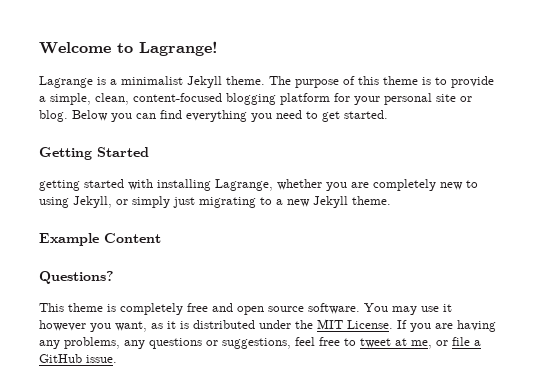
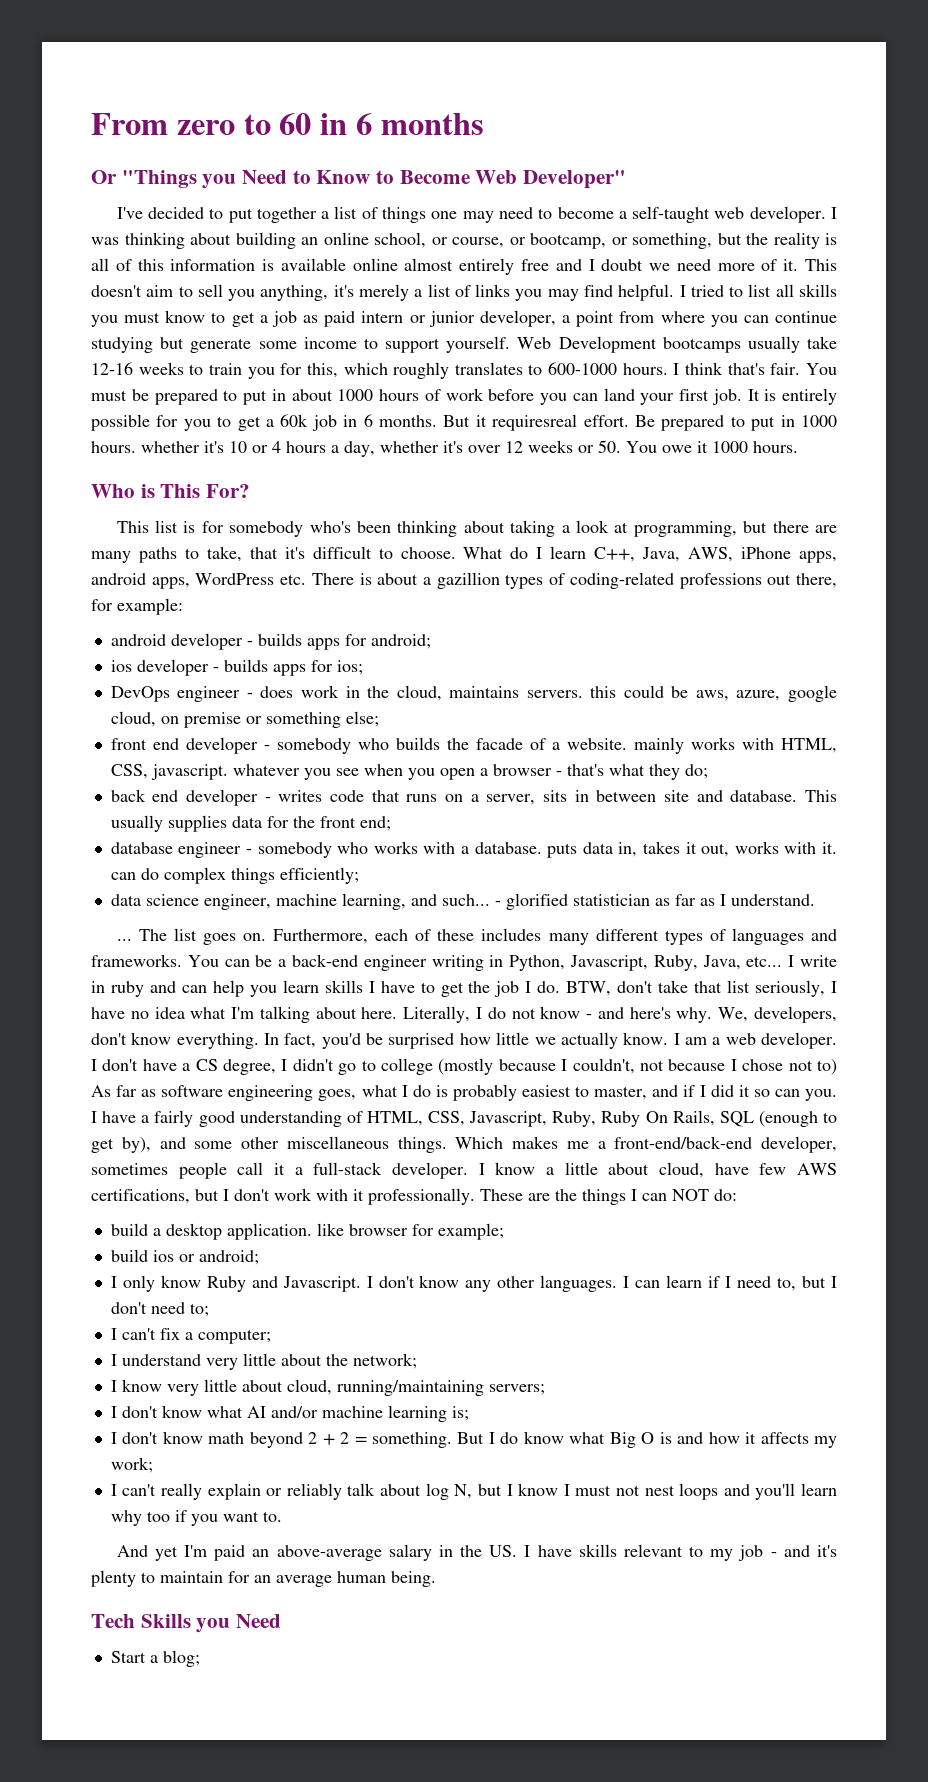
[39,41,218,56] [39,76,494,88] [39,93,472,105] [39,110,388,122] [39,147,149,160] [39,179,478,191] [39,196,391,208] [39,233,161,246] [39,271,114,284] [39,303,452,315] [39,319,496,332] [39,337,481,349] [39,354,117,363] Welcome to Lagrange! // Lagrange is a minimalist Jekyll theme. The purpose of this theme is to provide a simple, clean, content-focused blogging platform for your personal site or blog. Below you can find everything you need to get started. // Getting Started // getting started with installing Lagrange, whether you are completely new to using Jekyll, or simply just migrating to a new Jekyll theme. // Example Content // Questions? // This theme is completely free and open source software. You may use it however you want, as it is distributed under the MIT License. If you are having any problems, any questions or suggestions, feel free to tweet at me, or file a GitHub issue. -> [91,113,484,135] [91,170,627,189] [116,206,838,223] [91,232,837,249] [91,258,838,275] [91,284,838,301] [91,310,837,327] [91,336,837,353] [91,362,837,379] [91,388,837,405] [91,414,837,431] [91,440,798,457] [91,484,251,498] [116,520,838,537] [91,546,838,563] [91,572,837,589] [91,598,183,615] [110,633,431,650] [110,659,363,676] [110,685,837,702] [110,711,379,728] [110,737,837,754] [110,764,708,780] [110,789,838,806] [110,815,391,832] [110,841,838,858] [110,867,359,884] [110,893,815,910] [116,928,838,945] [91,954,837,971] [91,980,838,997] [91,1006,838,1023] [91,1032,838,1049] [91,1058,837,1075] [91,1084,837,1101] [91,1110,837,1127] [91,1136,837,1153] [91,1162,837,1179] [91,1188,737,1205] [110,1223,504,1240] [110,1249,259,1265] [110,1275,838,1292] [110,1302,209,1317] [110,1328,271,1344] [110,1353,417,1370] [110,1379,545,1396] [110,1405,469,1422] [110,1431,838,1448] [110,1457,153,1473] [110,1483,838,1500] [110,1510,282,1526] [116,1544,838,1561] [91,1570,436,1587] [91,1614,282,1633] [110,1650,200,1667] From zero to 60 in 6 months // Or "Things you Need to Know to Become Web Developer" // I've decided to put together a list of things one may need to become a self-taught web developer. I was thinking about building an online school, or course, or bootcamp, or something, but the reality is all of this information is available online almost entirely free and I doubt we need more of it. This doesn't aim to sell you anything, it's merely a list of links you may find helpful. I tried to list all skills you must know to get a job as paid intern or junior developer, a point from where you can continue studying but generate some income to support yourself. Web Development bootcamps usually take 12-16 weeks to train you for this, which roughly translates to 600-1000 hours. I think that's fair. You must be prepared to put in about 1000 hours of work before you can land your first job. It is entirely possible for you to get a 60k job in 6 months. But it requiresreal effort. Be prepared to put in 1000 hours. whether it's 10 or 4 hours a day, whether it's over 12 weeks or 50. You owe it 1000 hours. // Who is This For? // This list is for somebody who's been thinking about taking a look at programming, but there are many paths to take, that it's difficult to choose. What do I learn C++, Java, AWS, iPhone apps, android apps, WordPress etc. There is about a gazillion types of coding-related professions out there, for example: // android developer - builds apps for android; // ios developer - builds apps for ios; // DevOps engineer - does work in the cloud, maintains servers. this could be aws, azure, google cloud, on premise or something else; // front end developer - somebody who builds the facade of a website. mainly works with HTML, CSS, javascript. whatever you see when you open a browser - that's what they do; // back end developer - writes code that runs on a server, sits in between site and database. This usually supplies data for the front end; // database engineer - somebody who works with a database. puts data in, takes it out, works with it. can do complex things efficiently; // data science engineer, machine learning, and such... - glorified statistician as far as I understand. // ... The list goes on. Furthermore, each of these includes many different types of languages and frameworks. You can be a back-end engineer writing in Python, Javascript, Ruby, Java, etc... I write in ruby and can help you learn skills I have to get the job I do. BTW, don't take that list seriously, I have no idea what I'm talking about here. Literally, I do not know - and here's why. We, developers, don't know everything. In fact, you'd be surprised how little we actually know. I am a web developer. I don't have a CS degree, I didn't go to college (mostly because I couldn't, not because I chose not to) As far as software engineering goes, what I do is probably easiest to master, and if I did it so can you. I have a fairly good understanding of HTML, CSS, Javascript, Ruby, Ruby On Rails, SQL (enough to get by), and some other miscellaneous things. Which makes me a front-end/back-end developer, sometimes people call it a full-stack developer. I know a little about cloud, have few AWS certifications, but I don't work with it professionally. These are the things I can NOT do: // build a desktop application. like browser for example; // build ios or android; // I only know Ruby and Javascript. I don't know any other languages. I can learn if I need to, but I don't need to; // I can't fix a computer; // I understand very little about the network; // I know very little about cloud, running/maintaining servers; // I don't know what AI and/or machine learning is; // I don't know math beyond 2 + 2 = something. But I do know what Big O is and how it affects my work; // I can't really explain or reliably talk about log N, but I know I must not nest loops and you'll learn why too if you want to. // And yet I'm paid an above-average salary in the US. I have skills relevant to my job - and it's plenty to maintain for an average human being. // Tech Skills you Need // Start a blog;

